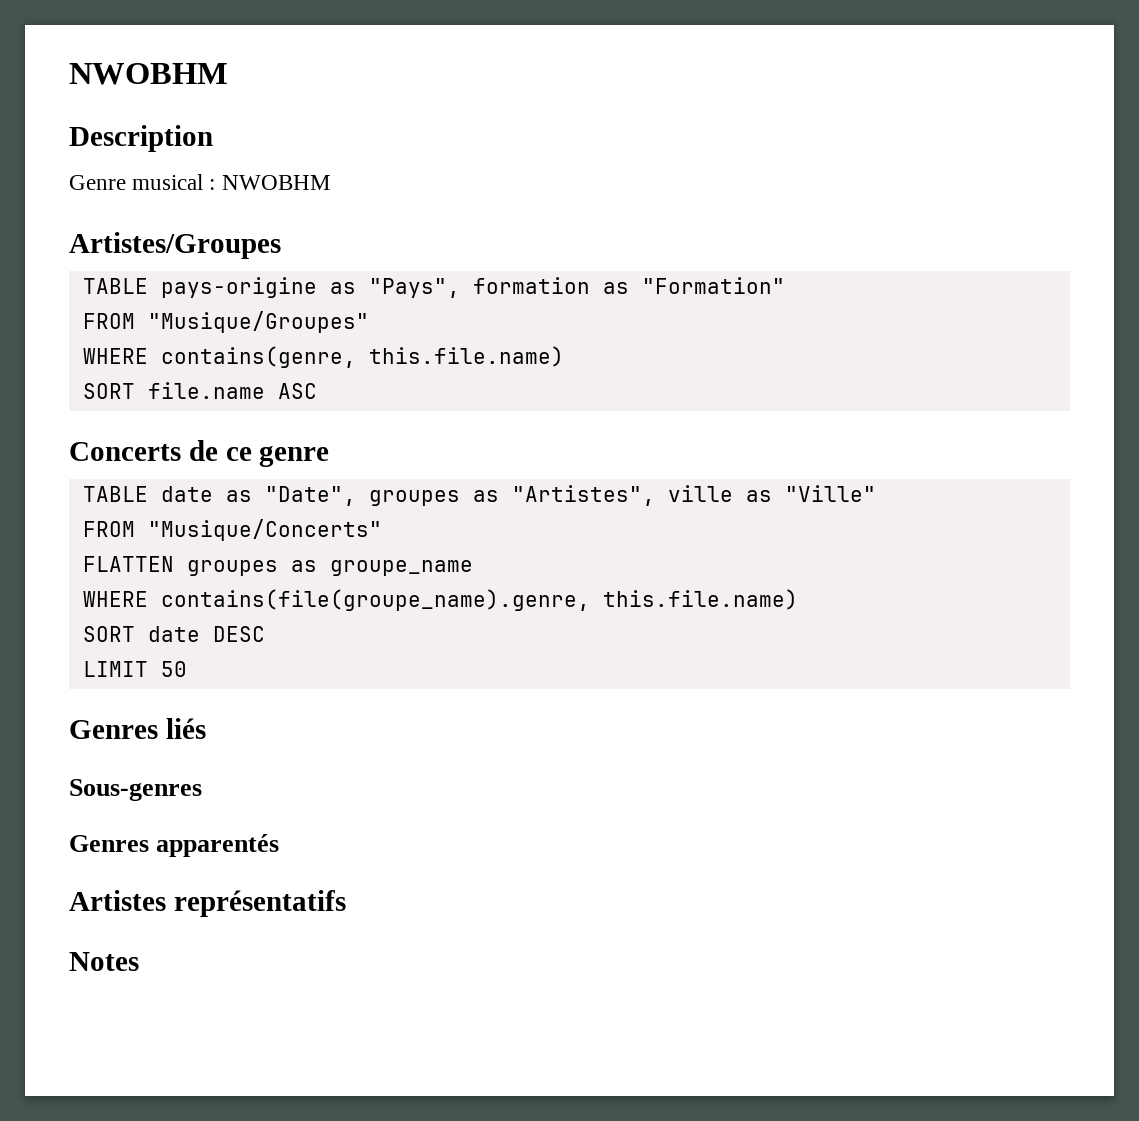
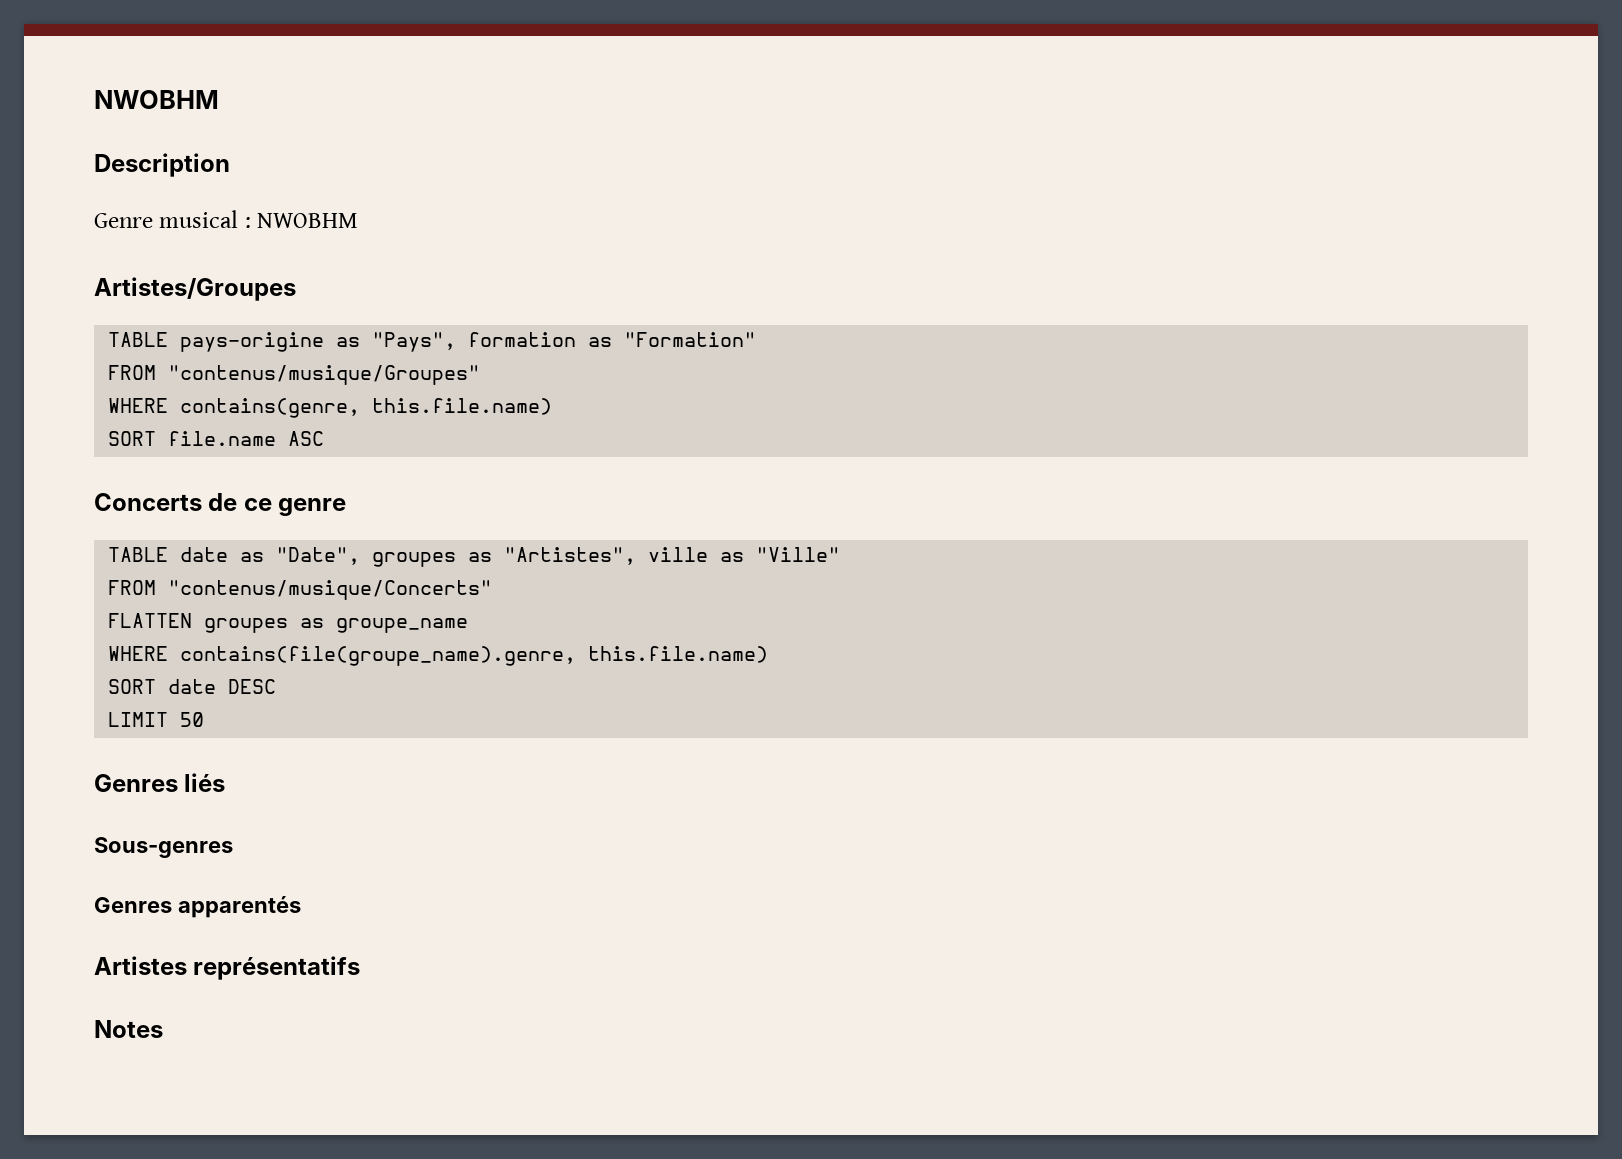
[147,311,369,333] "Musique/Groupes" -> [168,365,481,385] "contenus/musique/Groupes"
[147,519,382,541] "Musique/Concerts" -> [168,580,493,600] "contenus/musique/Concerts"

